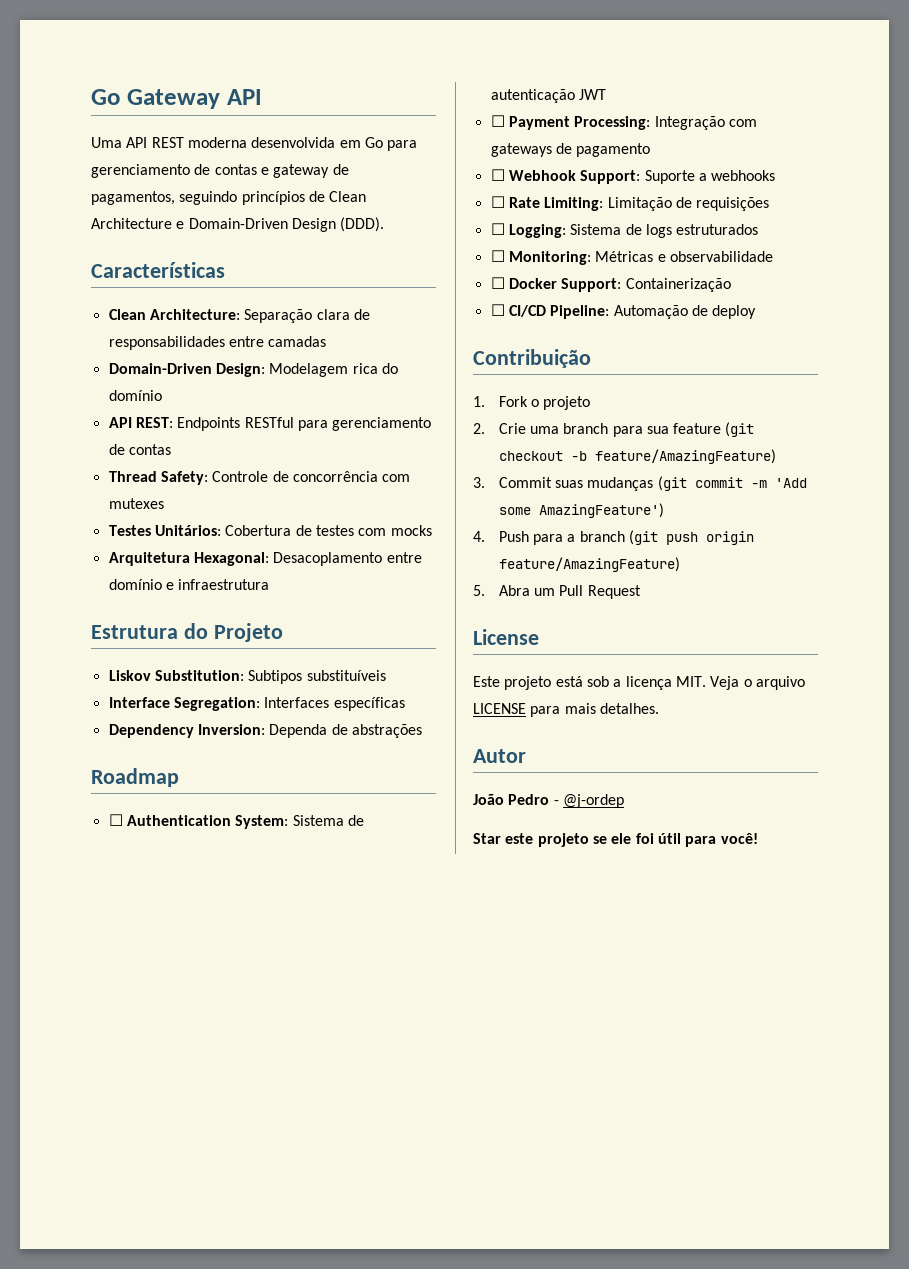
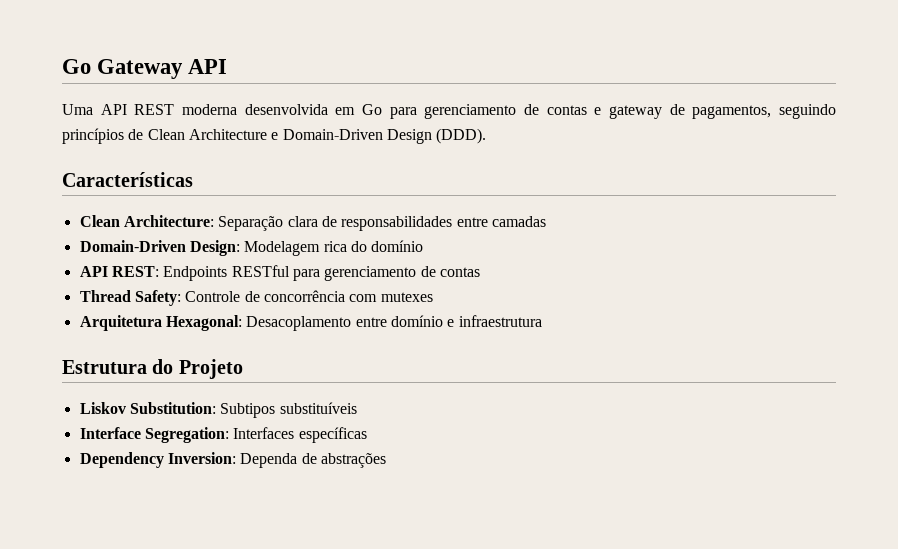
[108,525,432,536] // Testes Unitários: Cobertura de testes com mocks -> (433, 297) none
[91,768,179,787] [108,814,364,829] [490,89,606,103] [490,115,757,130] [490,143,651,157] [490,169,776,184] [490,196,770,211] [490,223,759,238] [490,250,773,265] [490,277,731,292] [490,304,757,319] [473,349,591,368] [473,396,591,410] [473,422,755,437] [498,449,776,464] [473,476,807,491] [498,503,664,518] [473,530,754,545] [498,557,680,572] [473,585,641,599] [473,629,539,645] [473,676,805,690] [473,703,659,717] [473,749,526,763] [473,794,624,808] [473,833,758,847] // Roadmap // ☐ Authentication System: Sistema de autenticação JWT // ☐ Payment Processing: Integração com gateways de pagamento // ☐ Webhook Support: Suporte a webhooks // ☐ Rate Limiting: Limitação de requisições // ☐ Logging: Sistema de logs estruturados // ☐ Monitoring: Métricas e observabilidade // ☐ Docker Support: Containerização // ☐ CI/CD Pipeline: Automação de deploy // Contribuição // 1. Fork o projeto // 2. Crie uma branch para sua feature (git checkout -b feature/AmazingFeature) // 3. Commit suas mudanças (git commit -m 'Add some AmazingFeature') // 4. Push para a branch (git push origin feature/AmazingFeature) // 5. Abra um Pull Request // License // Este projeto está sob a licença MIT. Veja o arquivo LICENSE para mais detalhes. // Autor // João Pedro - @j-ordep // Star este projeto se ele foi útil para você! -> (386, 460) none

